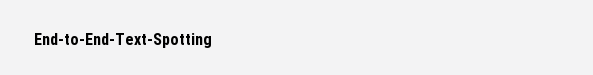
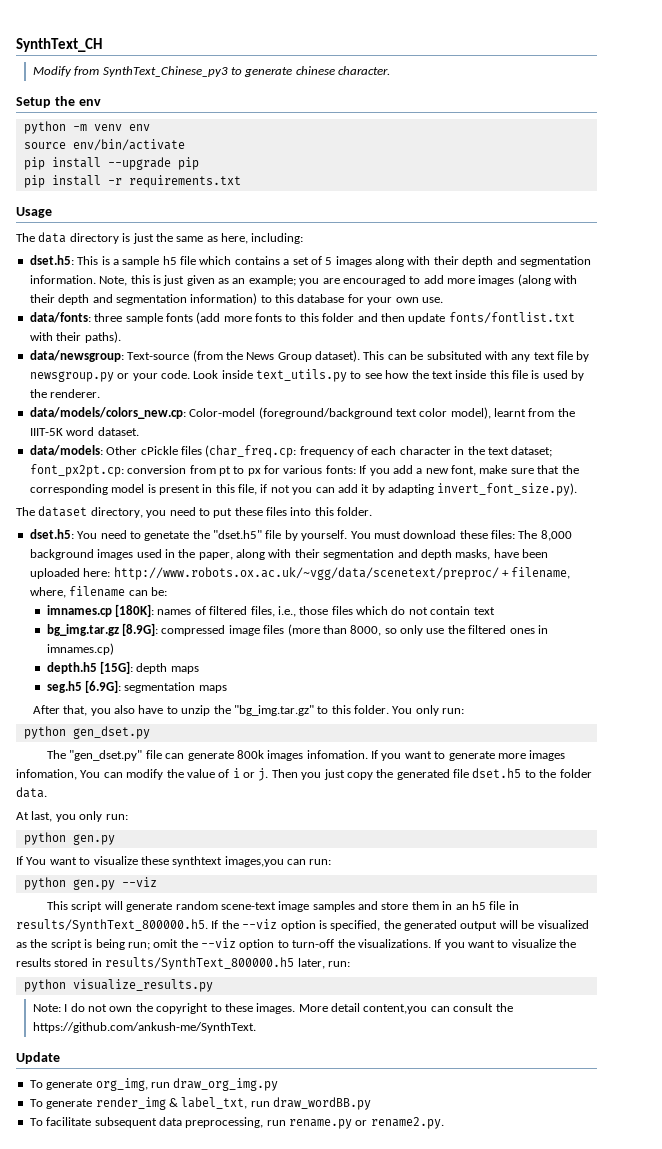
[34,33,212,48] End-to-End-Text-Spotting -> [16,38,102,52] [32,66,391,77] [16,96,101,108] [23,121,150,134] [23,139,185,151] [23,157,199,170] [23,175,241,188] [16,207,52,218] [16,232,304,244] [29,255,591,267] [29,274,578,286] [29,293,443,305] [29,312,575,324] [29,331,121,343] [29,350,590,362] [29,369,585,382] [29,389,101,398] [29,407,575,419] [29,427,139,436] [29,445,553,458] [29,464,579,477] [29,483,578,496] [16,506,373,518] [29,529,572,541] [29,549,548,560] [29,567,571,580] [29,586,167,598] [46,604,495,617] [46,623,548,636] [46,643,114,655] [46,661,199,674] [46,680,227,693] [32,705,465,716] [23,726,150,739] [46,750,566,761] [16,768,592,781] [16,787,47,798] [16,811,128,822] [23,832,115,845] [16,856,332,867] [23,877,157,890] [46,901,519,912] [16,919,589,932] [16,938,577,950] [16,957,350,970] [23,979,213,992] [32,1003,513,1014] [32,1022,256,1033] [16,1052,60,1064] [29,1078,279,1091] [29,1097,371,1110] [29,1117,444,1129] SynthText_CH // Modify from SynthText_Chinese_py3 to generate chinese character. // Setup the env // python -m venv env // source env/bin/activate // pip install --upgrade pip // pip install -r requirements.txt // Usage // The data directory is just the same as here, including: // dset.h5: This is a sample h5 file which contains a set of 5 images along with their depth and segmentation information. Note, this is just given as an example; you are encouraged to add more images (along with their depth and segmentation information) to this database for your own use. // data/fonts: three sample fonts (add more fonts to this folder and then update fonts/fontlist.txt with their paths). // data/newsgroup: Text-source (from the News Group dataset). This can be subsituted with any text file by newsgroup.py or your code. Look inside text_utils.py to see how the text inside this file is used by the renderer. // data/models/colors_new.cp: Color-model (foreground/background text color model), learnt from the IIIT-5K word dataset. // data/models: Other cPickle files (char_freq.cp: frequency of each character in the text dataset; font_px2pt.cp: conversion from pt to px for various fonts: If you add a new font, make sure that the corresponding model is present in this file, if not you can add it by adapting invert_font_size.py). // The dataset directory, you need to put these files into this folder. // dset.h5: You need to genetate the "dset.h5" file by yourself. You must download these files: The 8,000 background images used in the paper, along with their segmentation and depth masks, have been uploaded here: http://www.robots.ox.ac.uk/~vgg/data/scenetext/preproc/ + filename, where, filename can be: // imnames.cp [180K]: names of filtered files, i.e., those files which do not contain text // bg_img.tar.gz [8.9G]: compressed image files (more than 8000, so only use the filtered ones in imnames.cp) // depth.h5 [15G]: depth maps // seg.h5 [6.9G]: segmentation maps // After that, you also have to unzip the "bg_img.tar.gz" to this folder. You only run: // python gen_dset.py // The "gen_dset.py" file can generate 800k images infomation. If you want to generate more images infomation, You can modify the value of i or j. Then you just copy the generated file dset.h5 to the folder data. // At last, you only run: // python gen.py // If You want to visualize these synthtext images,you can run: // python gen.py --viz // This script will generate random scene-text image samples and store them in an h5 file in results/SynthText_800000.h5. If the --viz option is specified, the generated output will be visualized as the script is being run; omit the --viz option to turn-off the visualizations. If you want to visualize the results stored in results/SynthText_800000.h5 later, run: // python visualize_results.py // Note: I do not own the copyright to these images. More detail content,you can consult the https://github.com/ankush-me/SynthText. // Update // To generate org_img, run draw_org_img.py // To generate render_img & label_txt, run draw_wordBB.py // To facilitate subsequent data preprocessing, run rename.py or rename2.py.

